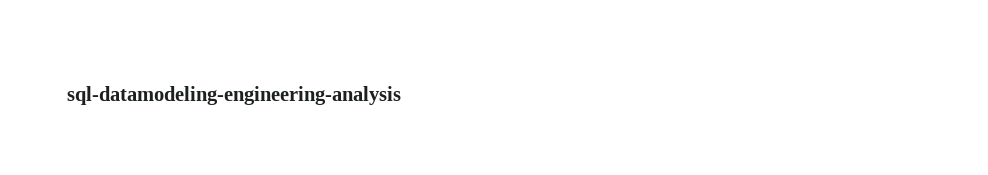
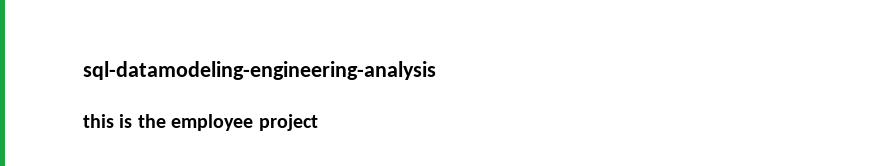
(401, 95) none -> [83,114,318,131] // this is the employee project

